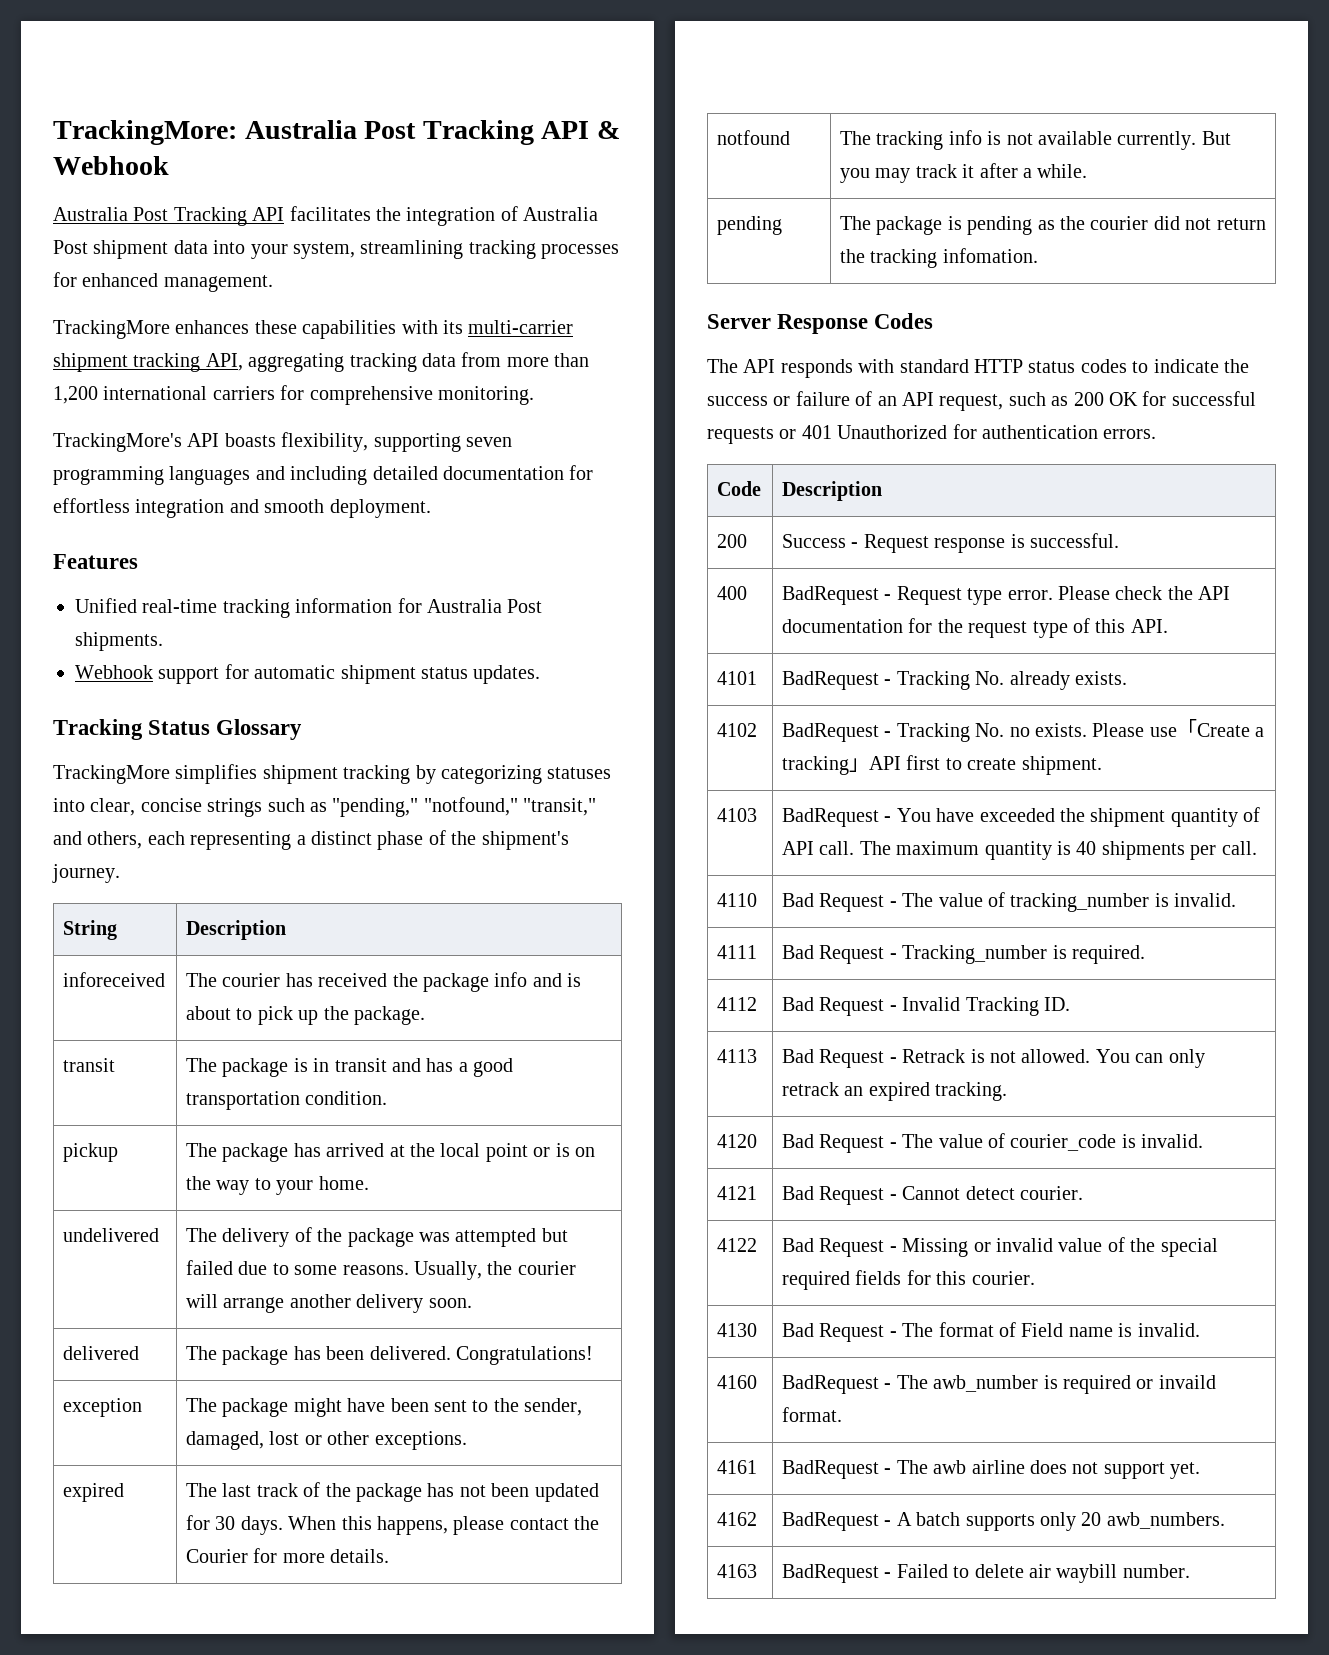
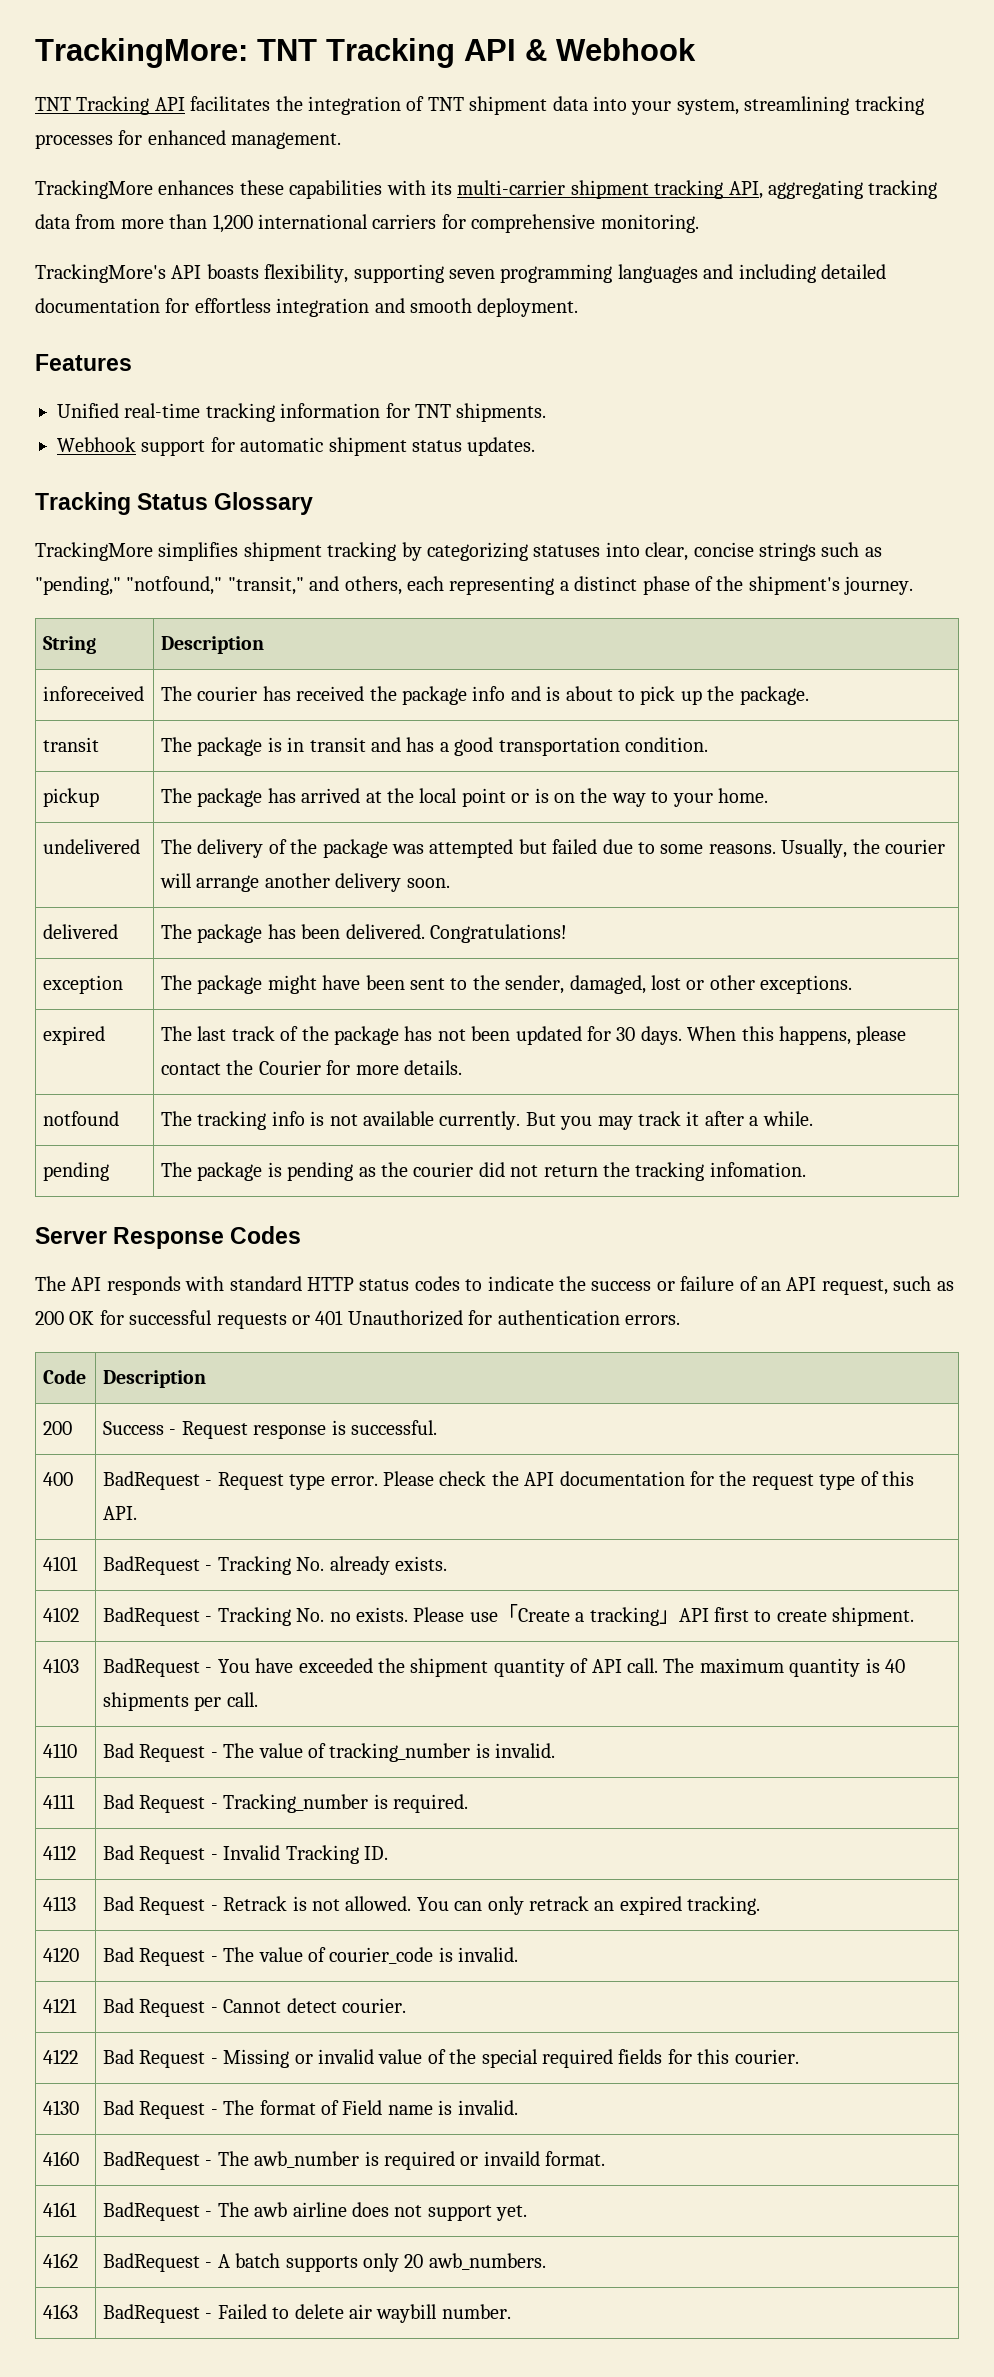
[244,120,417,139] Australia Post -> [257,39,317,61] TNT
[53,207,169,221] Australia Post -> [35,97,71,111] TNT
[523,207,599,221] [53,240,88,254] Australia Post -> [427,97,464,111] TNT
[427,599,543,613] Australia Post -> [415,404,451,418] TNT

